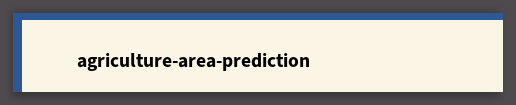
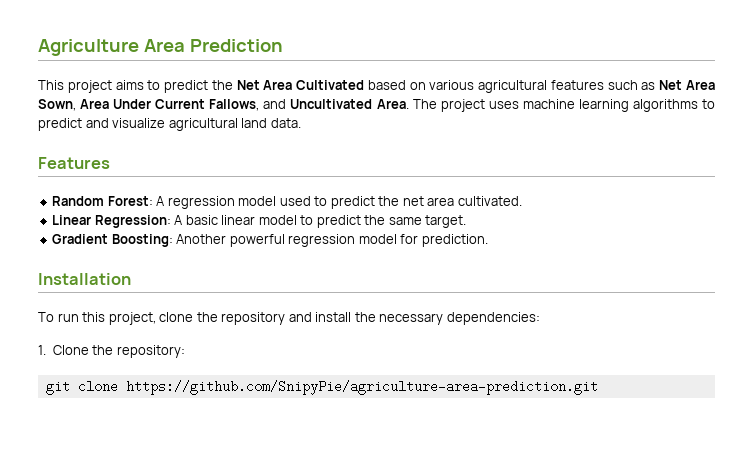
[77,53,310,71] agriculture-area-prediction -> [38,39,283,56] [38,80,715,93] [38,99,715,112] [38,118,301,131] [38,157,110,169] [52,196,522,209] [52,215,467,228] [52,234,488,247] [38,273,131,285] [38,312,540,325] [38,345,185,358] [45,380,598,395] Agriculture Area Prediction // This project aims to predict the Net Area Cultivated based on various agricultural features such as Net Area Sown, Area Under Current Fallows, and Uncultivated Area. The project uses machine learning algorithms to predict and visualize agricultural land data. // Features // Random Forest: A regression model used to predict the net area cultivated. // Linear Regression: A basic linear model to predict the same target. // Gradient Boosting: Another powerful regression model for prediction. // Installation // To run this project, clone the repository and install the necessary dependencies: // 1. Clone the repository: // git clone https://github.com/SnipyPie/agriculture-area-prediction.git

